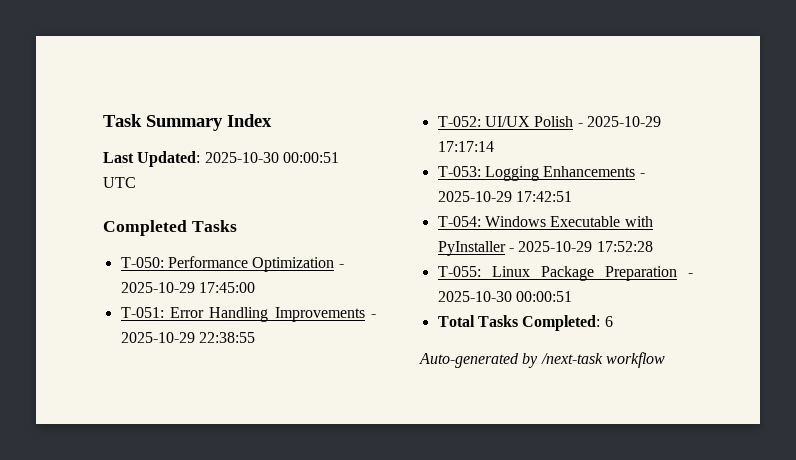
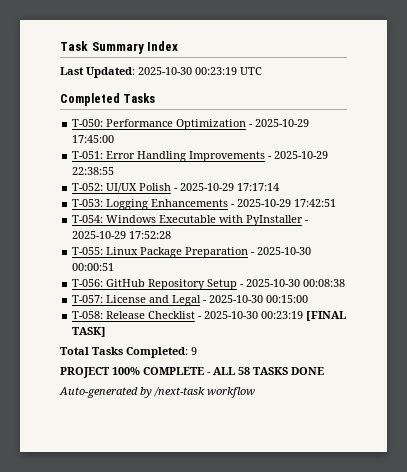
[282,152,339,163] 00:00:51 -> [195,67,237,75] 00:23:19
[437,315,613,331] Total Tasks Completed: 6 -> [72,279,346,290] [72,295,309,306] [72,311,347,321] [72,327,107,337] [60,347,197,358] [60,367,324,378] T-056: GitHub Repository Setup - 2025-10-30 00:08:38 // T-057: License and Legal - 2025-10-30 00:15:00 // T-058: Release Checklist - 2025-10-30 00:23:19 [FINAL TASK] // Total Tasks Completed: 9 // PROJECT 100% COMPLETE - ALL 58 TASKS DONE

